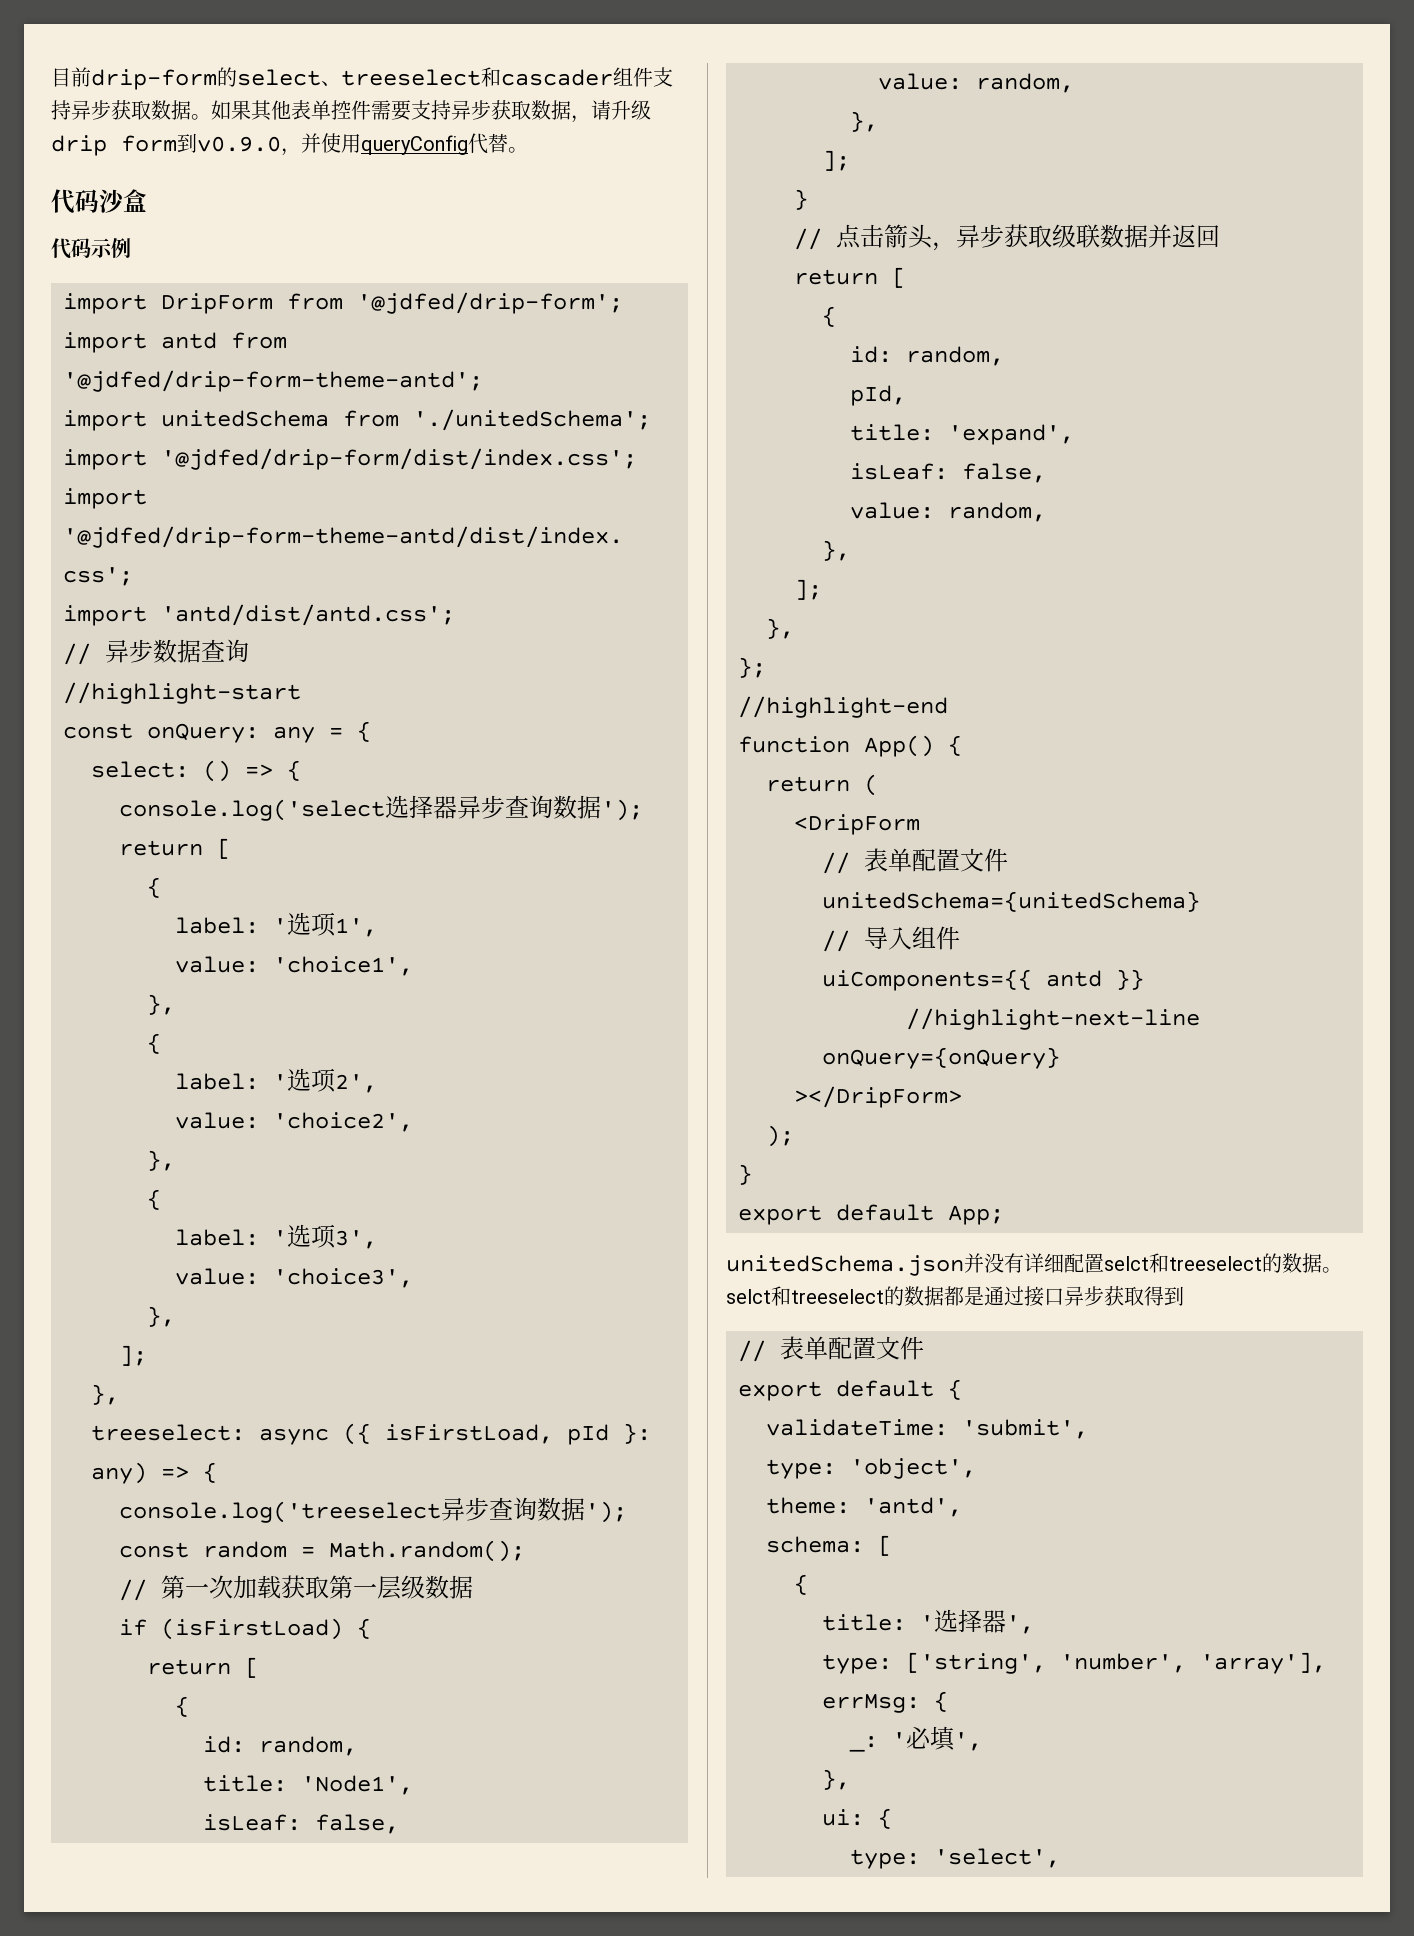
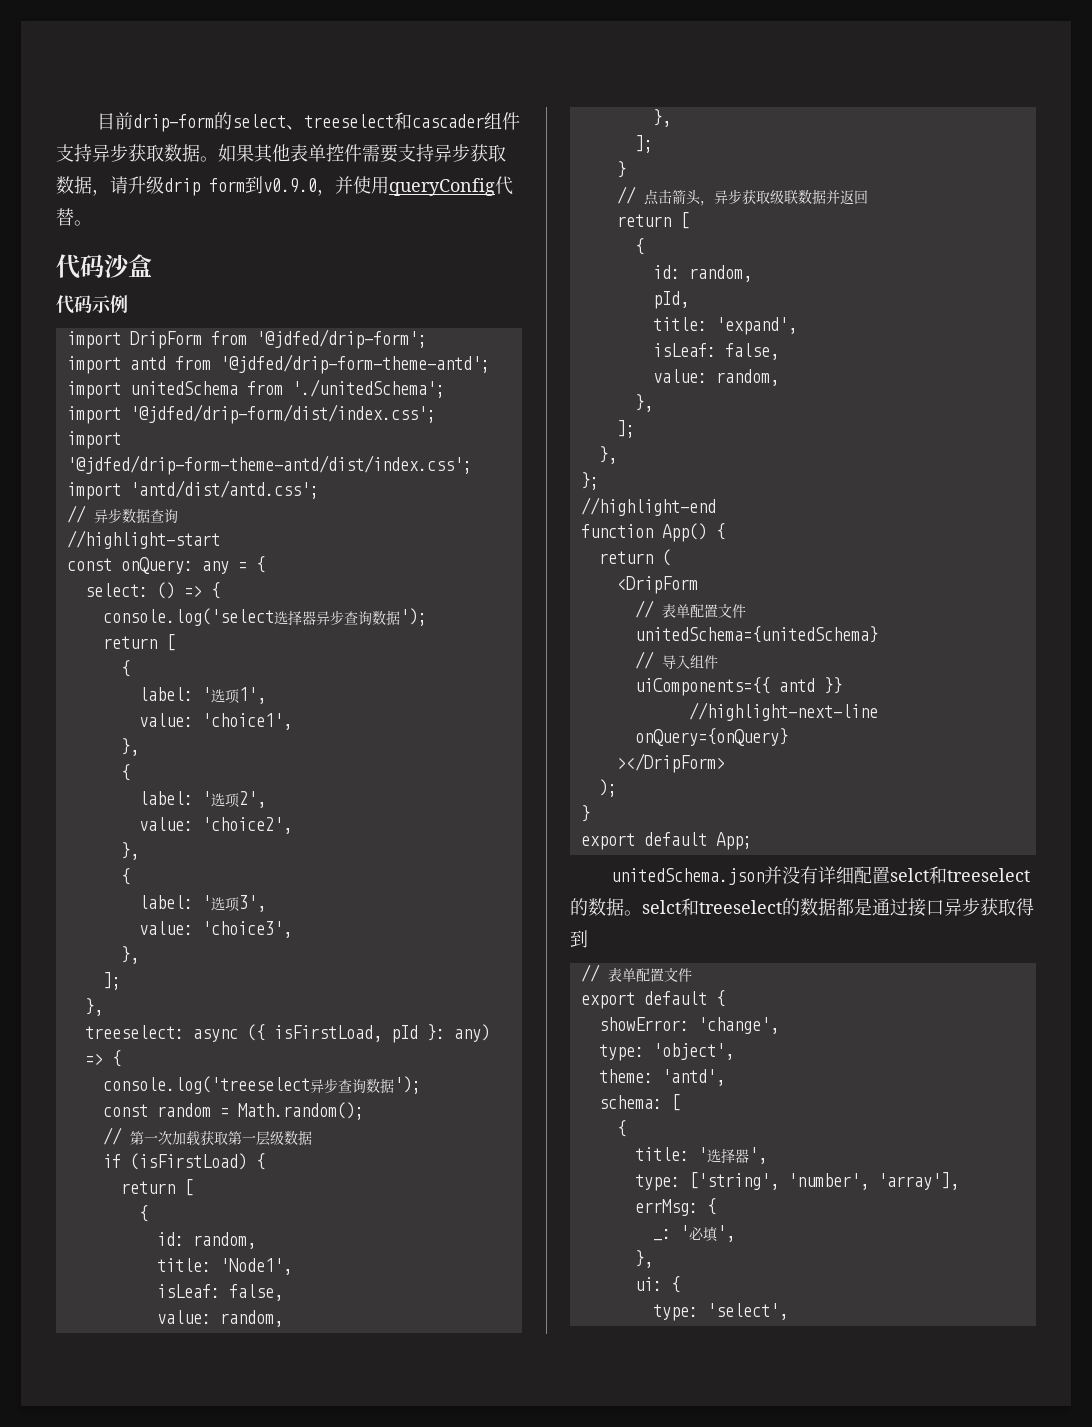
[766,1419,1088,1439] validateTime: 'submit', -> [598,1017,779,1034] showError: 'change',

